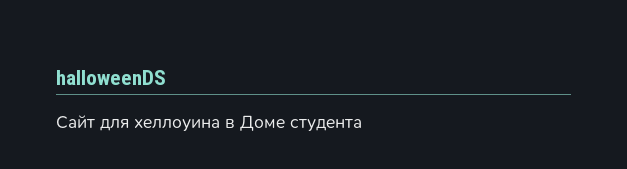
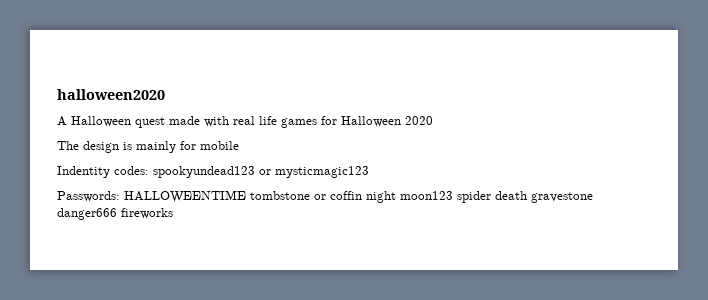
[56,70,166,85] [56,115,362,132] halloweenDS // Сайт для хеллоуина в Доме студента -> [57,89,165,100] [57,116,433,128] [57,141,239,153] [57,166,369,178] [57,190,593,203] [57,208,173,220] halloween2020 // A Halloween quest made with real life games for Halloween 2020 // The design is mainly for mobile // Indentity codes: spookyundead123 or mysticmagic123 // Passwords: HALLOWEENTIME tombstone or coffin night moon123 spider death gravestone danger666 fireworks

